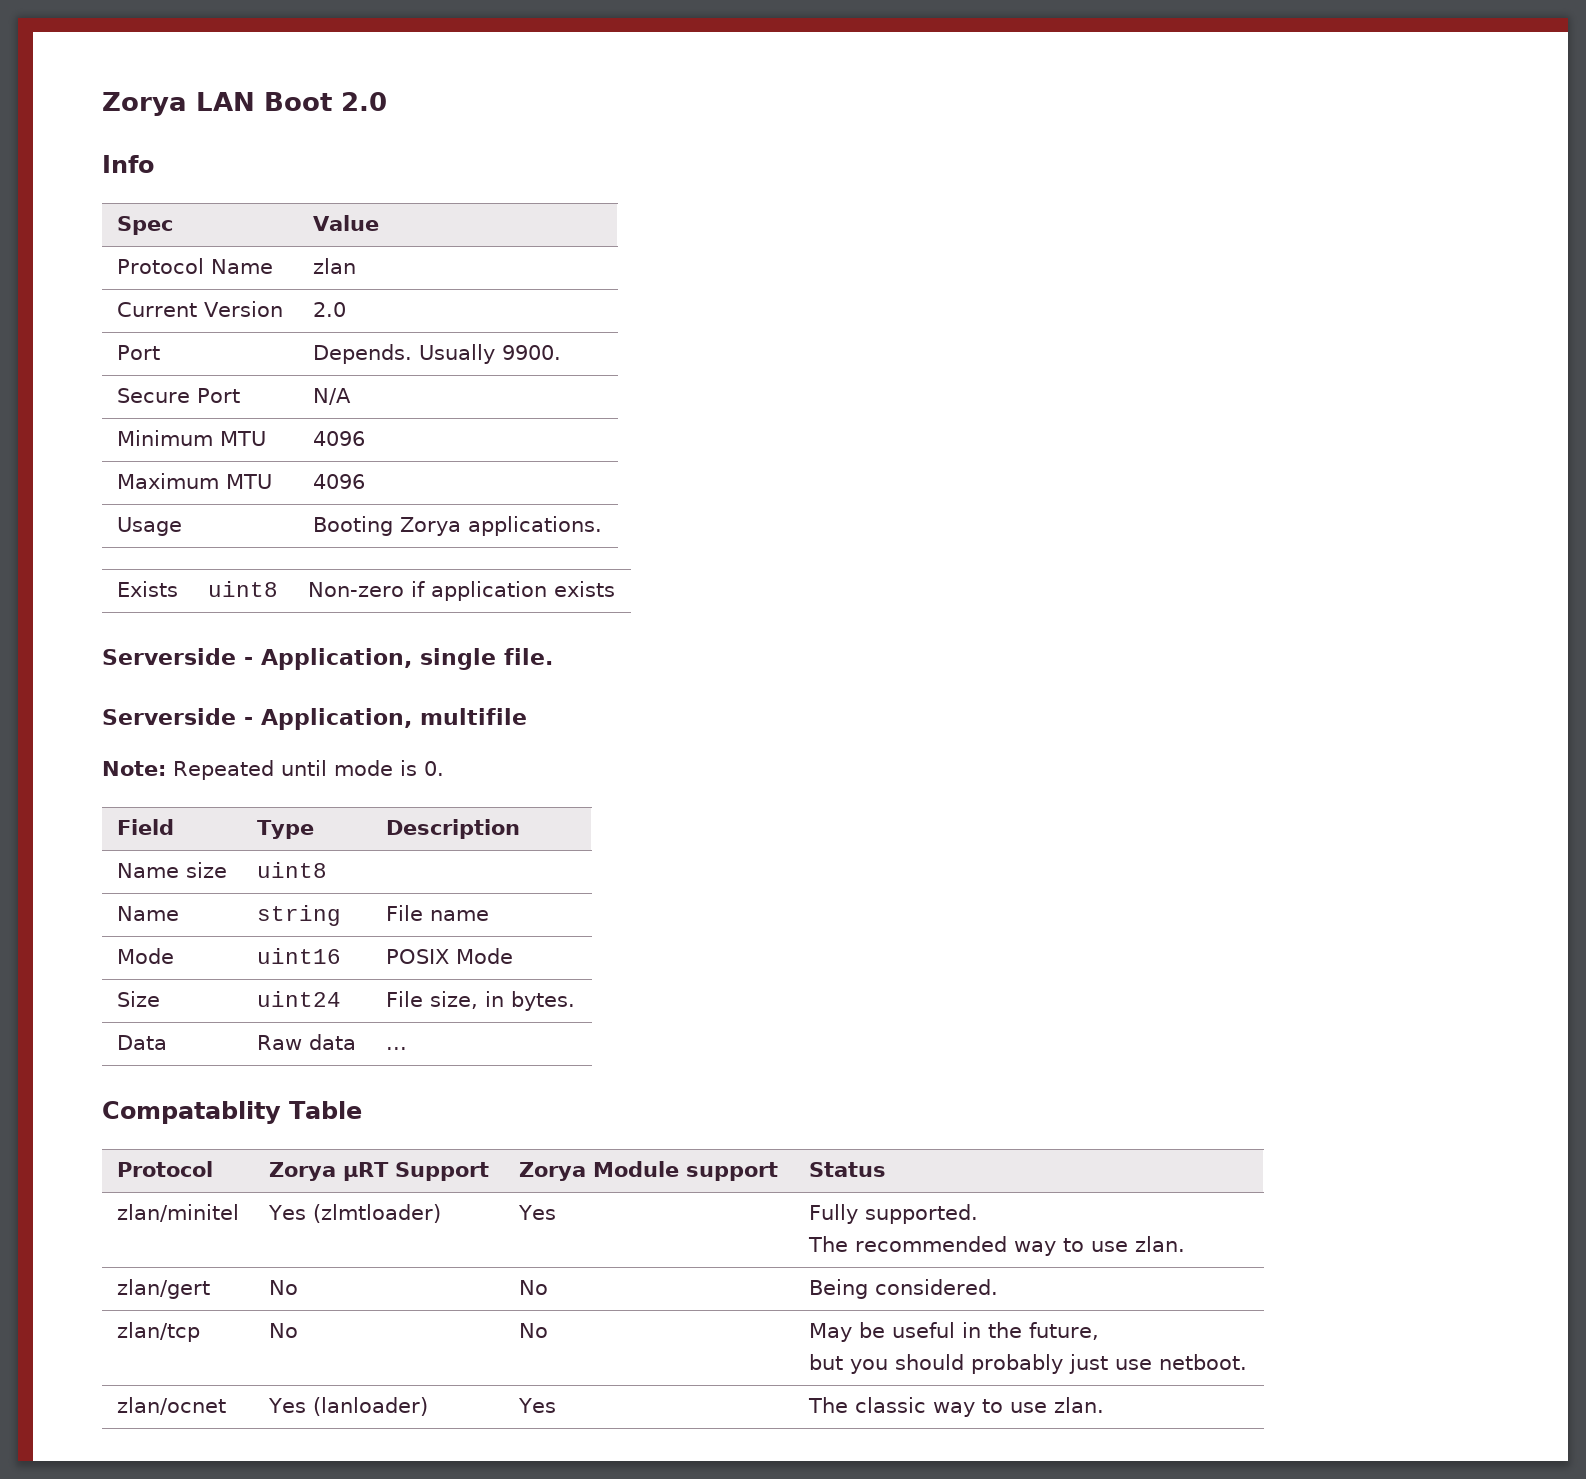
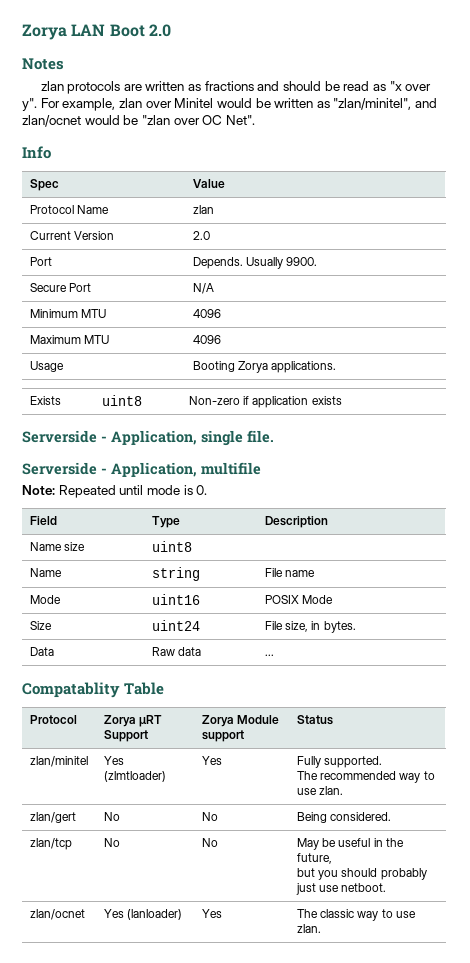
(387, 101) none -> [22,58,64,70] [40,81,432,94] [22,98,438,111] [22,115,255,127] // Notes // zlan protocols are written as fractions and should be read as "x over y". For example, zlan over Minitel would be written as "zlan/minitel", and zlan/ocnet would be "zlan over OC Net".

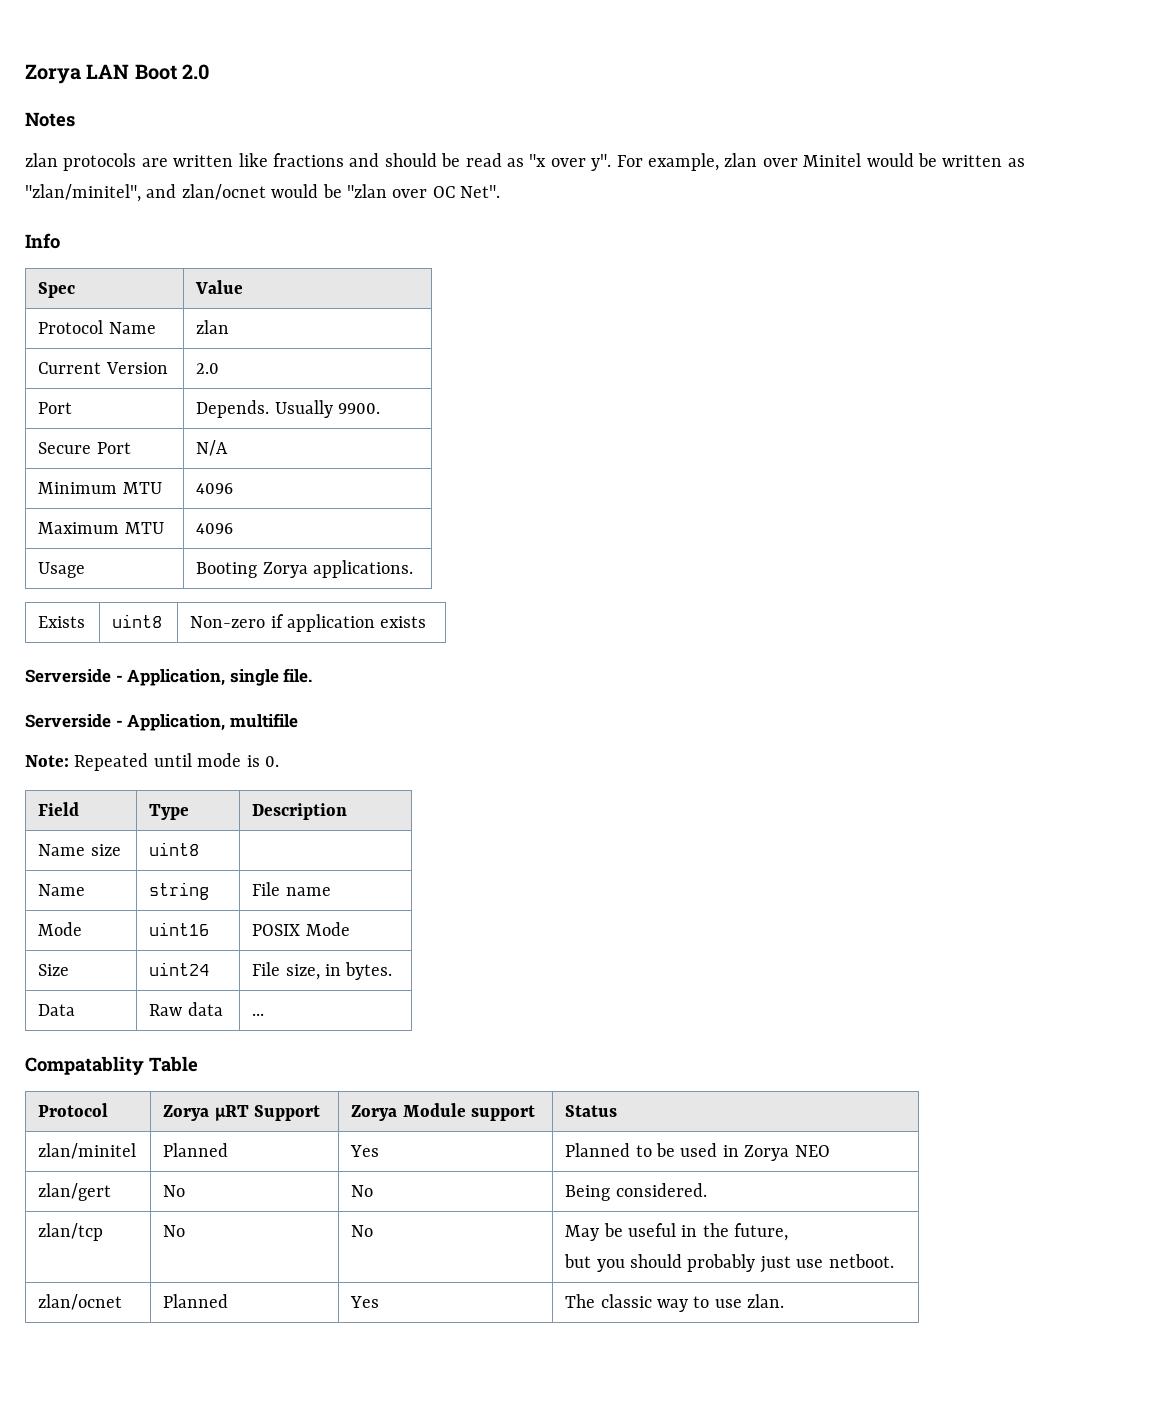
[188,84,202,91] as -> [238,153,268,167] like
[103,756,124,765] [103,771,166,782] [201,756,222,765] [296,756,383,768] [296,771,435,783] [296,786,344,795] Yes (zlmtloader) | Yes | Fully supported. // The recommended way to use zlan. -> [163,1143,229,1157] [350,1145,380,1157] [565,1143,830,1161] Planned | Yes | Planned to be used in Zorya NEO
[103,909,183,920] Yes (lanloader) -> [163,1294,229,1308] Planned

